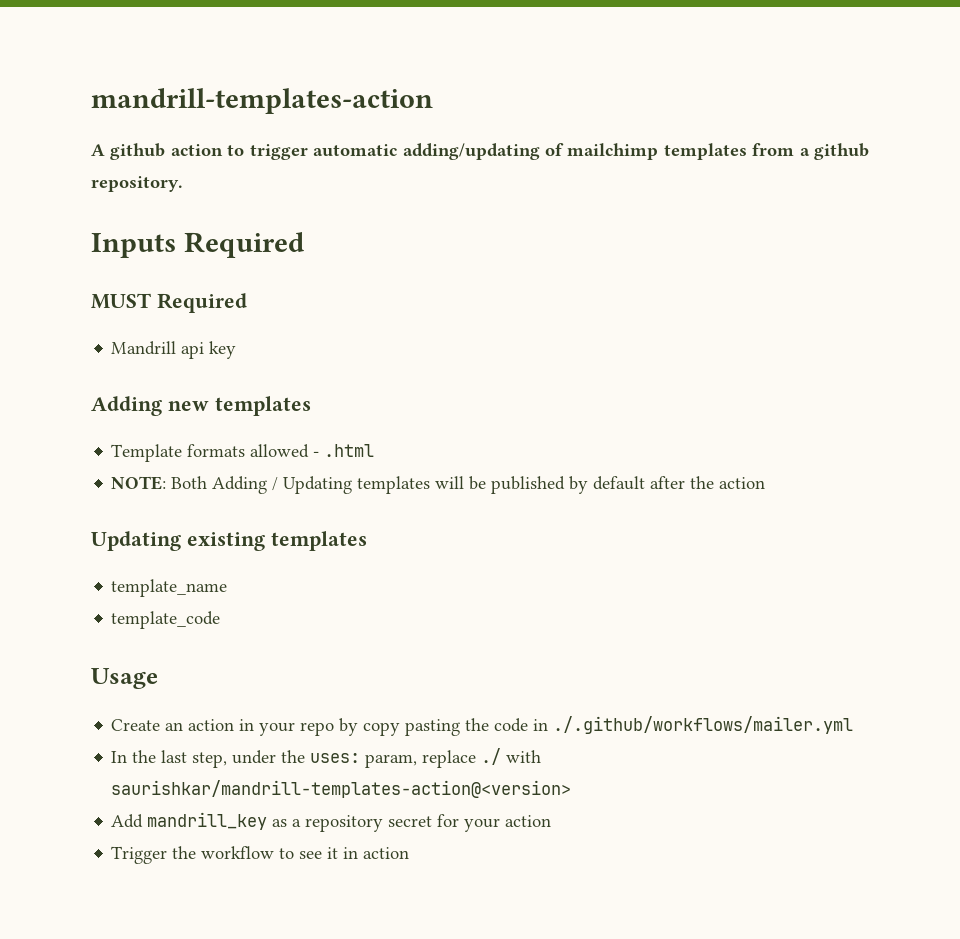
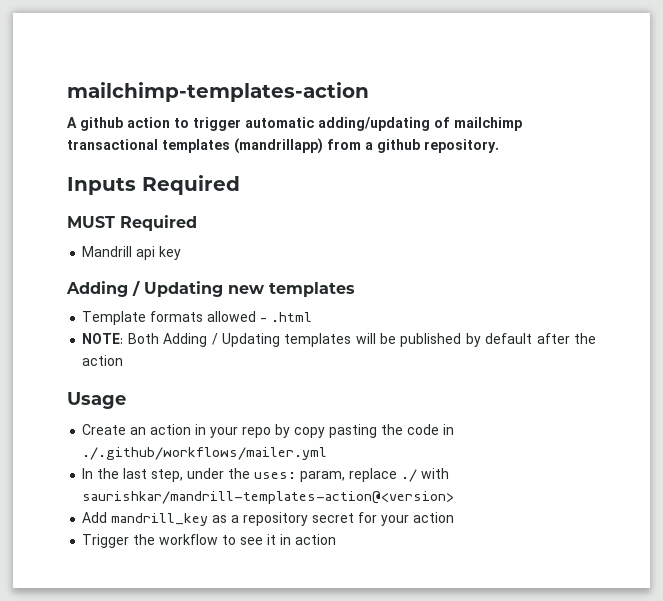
[91,88,433,114] mandrill-templates-action -> [67,82,369,102] mailchimp-templates-action
[663,143,747,160] templates -> [67,138,323,154] transactional templates (mandrillapp)
(162, 406) none -> [132,280,223,297] / Updating
[91,531,367,551] [111,579,228,597] [111,611,221,629] // Updating existing templates // template_name // template_code -> (124, 360) none

